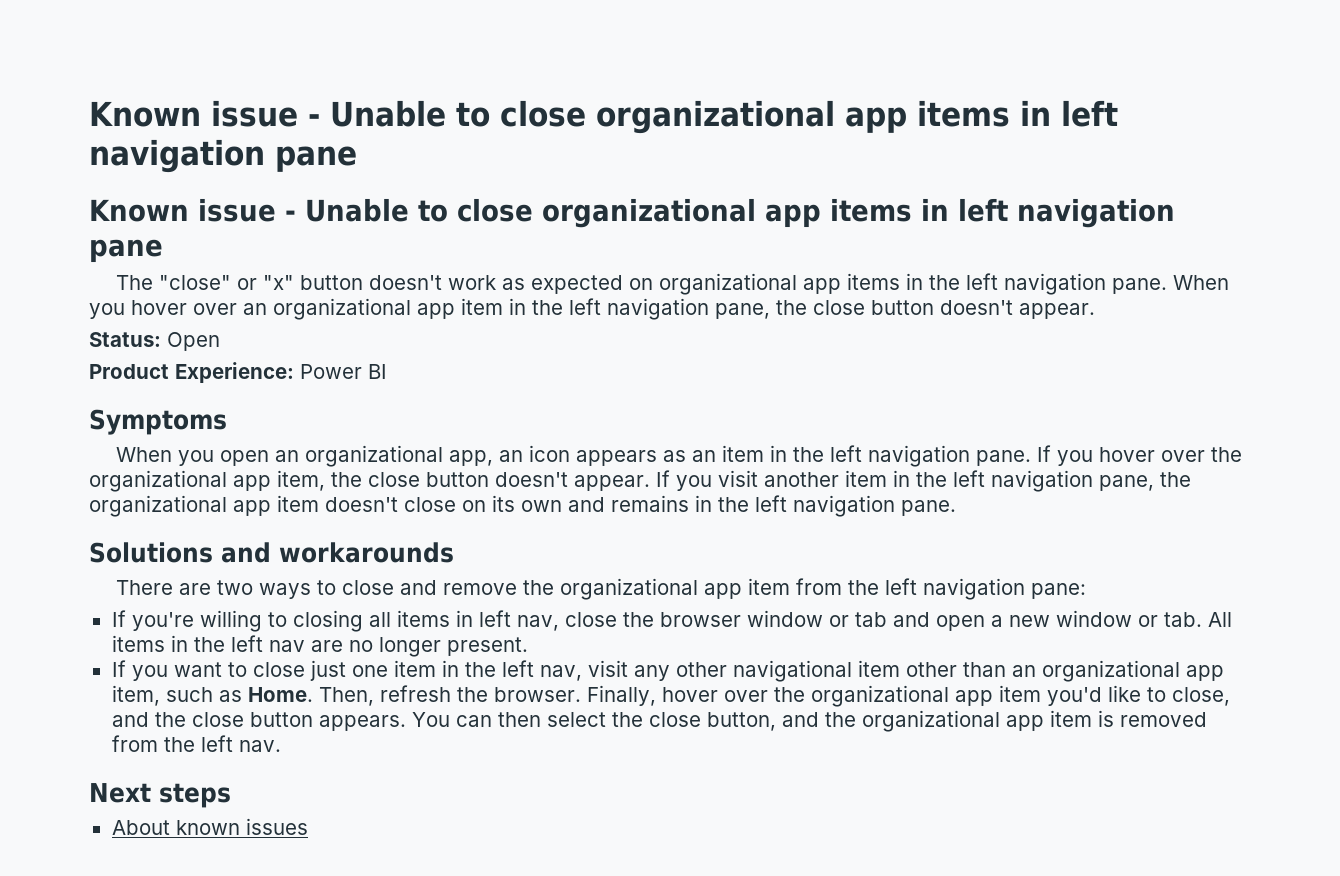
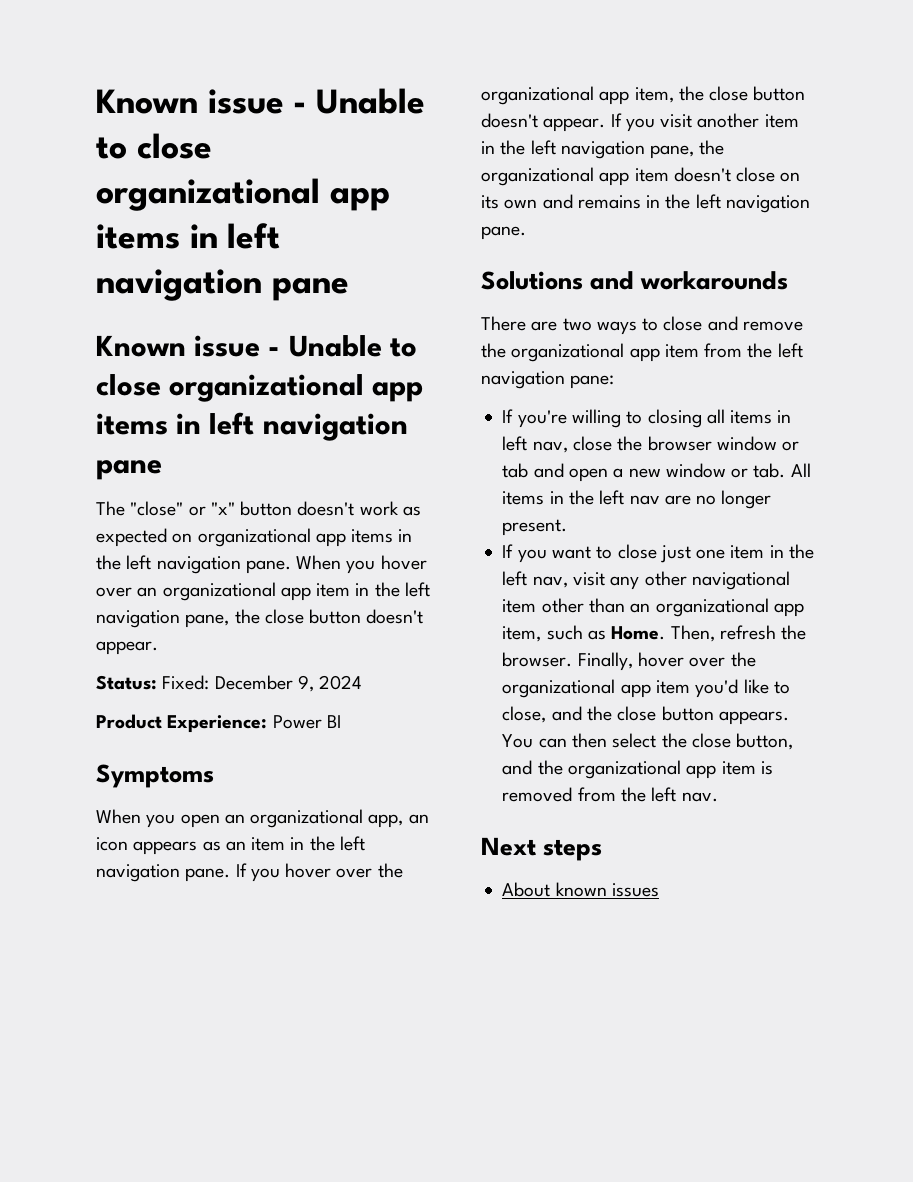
[167,332,220,351] Open -> [162,675,363,692] Fixed: December 9, 2024

